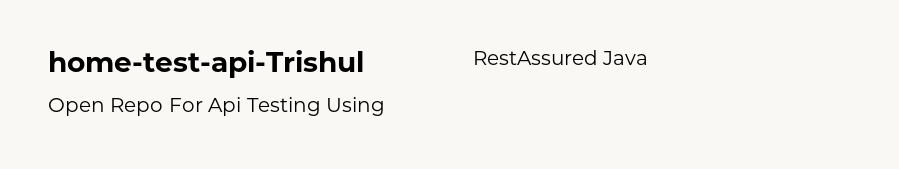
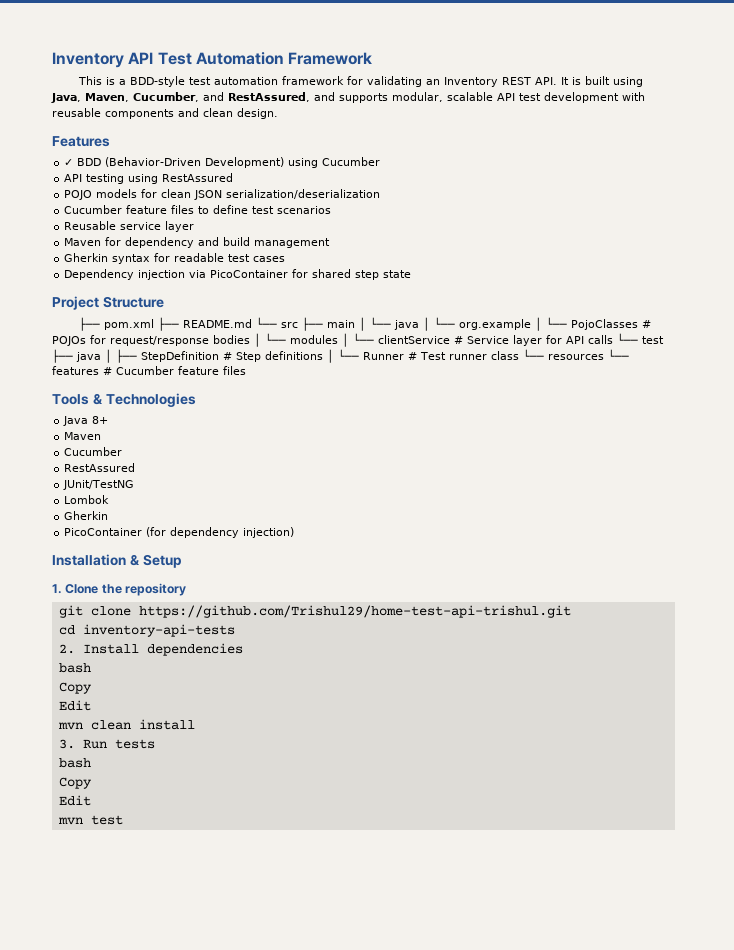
[48,50,364,78] [48,97,385,116] [473,50,649,65] home-test-api-Trishul // Open Repo For Api Testing Using RestAssured Java -> [52,52,373,68] [77,76,643,87] [51,92,645,103] [52,108,278,119] [52,136,110,147] [64,157,381,168] [64,173,234,184] [64,189,381,200] [64,205,332,214] [64,221,195,232] [64,237,331,248] [64,253,286,264] [64,269,412,280] [52,296,164,310] [78,317,651,331] [52,333,664,347] [52,349,629,363] [52,366,246,375] [52,393,196,407] [63,416,109,426] [64,432,102,440] [64,447,123,456] [64,463,136,472] [63,480,135,490] [64,495,110,504] [64,511,109,520] [64,527,295,538] [52,554,182,568] [52,583,187,596] [58,605,571,618] [58,624,235,637] [58,643,243,656] [58,663,91,673] [58,682,92,694] [58,700,91,711] [57,719,195,730] [58,739,155,749] [58,758,91,768] [58,777,92,789] [58,795,91,806] [57,815,123,825] Inventory API Test Automation Framework // This is a BDD-style test automation framework for validating an Inventory REST API. It is built using Java, Maven, Cucumber, and RestAssured, and supports modular, scalable API test development with reusable components and clean design. // Features // ✓ BDD (Behavior-Driven Development) using Cucumber // API testing using RestAssured // POJO models for clean JSON serialization/deserialization // Cucumber feature files to define test scenarios // Reusable service layer // Maven for dependency and build management // Gherkin syntax for readable test cases // Dependency injection via PicoContainer for shared step state // Project Structure // ├── pom.xml ├── README.md └── src ├── main │ └── java │ └── org.example │ └── PojoClasses # POJOs for request/response bodies │ └── modules │ └── clientService # Service layer for API calls └── test ├── java │ ├── StepDefinition # Step definitions │ └── Runner # Test runner class └── resources └── features # Cucumber feature files // Tools & Technologies // Java 8+ // Maven // Cucumber // RestAssured // JUnit/TestNG // Lombok // Gherkin // PicoContainer (for dependency injection) // Installation & Setup // 1. Clone the repository // git clone https://github.com/Trishul29/home-test-api-trishul.git // cd inventory-api-tests // 2. Install dependencies // bash // Copy // Edit // mvn clean install // 3. Run tests // bash // Copy // Edit // mvn test

